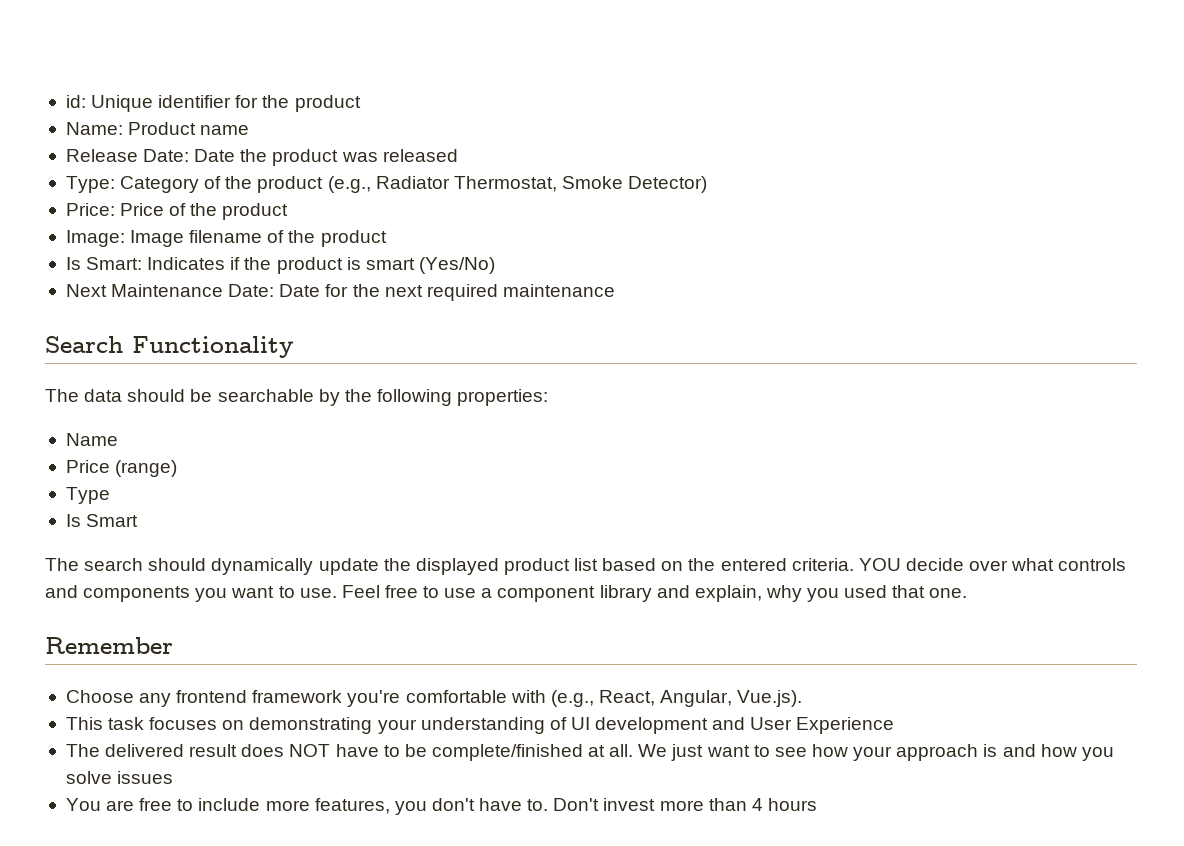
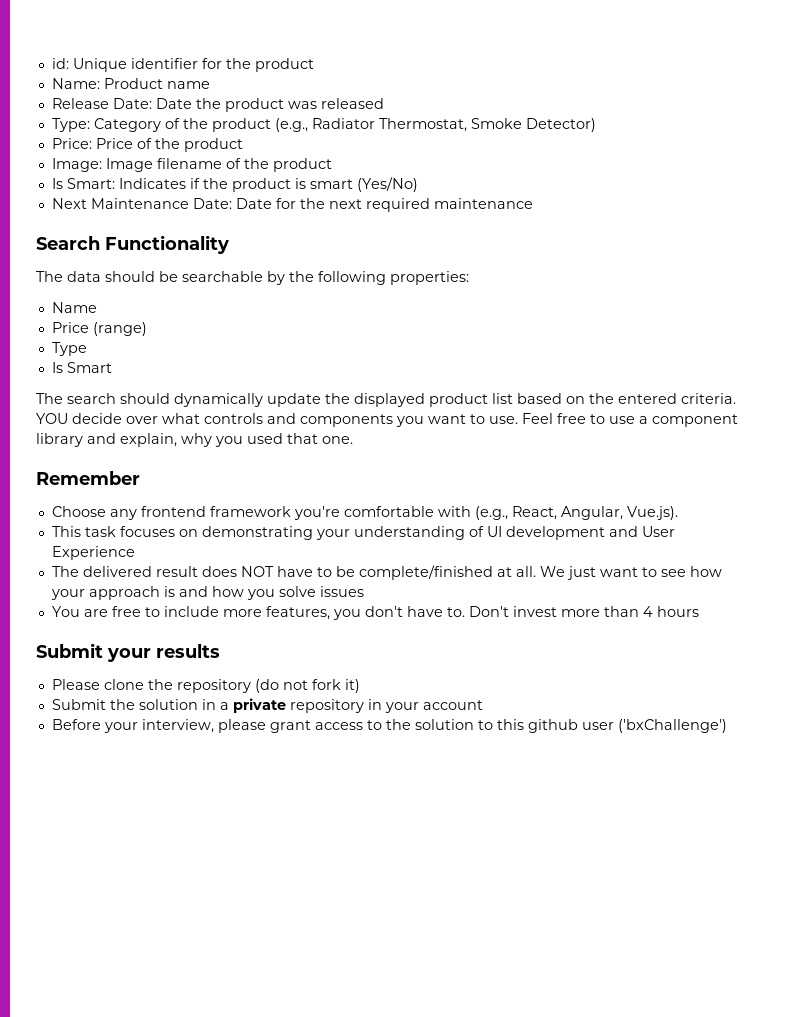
(817, 804) none -> [36,643,220,662] [51,679,360,693] [51,698,483,713] [51,719,727,733] // Submit your results // Please clone the repository (do not fork it) // Submit the solution in a private repository in your account // Before your interview, please grant access to the solution to this github user ('bxChallenge')

